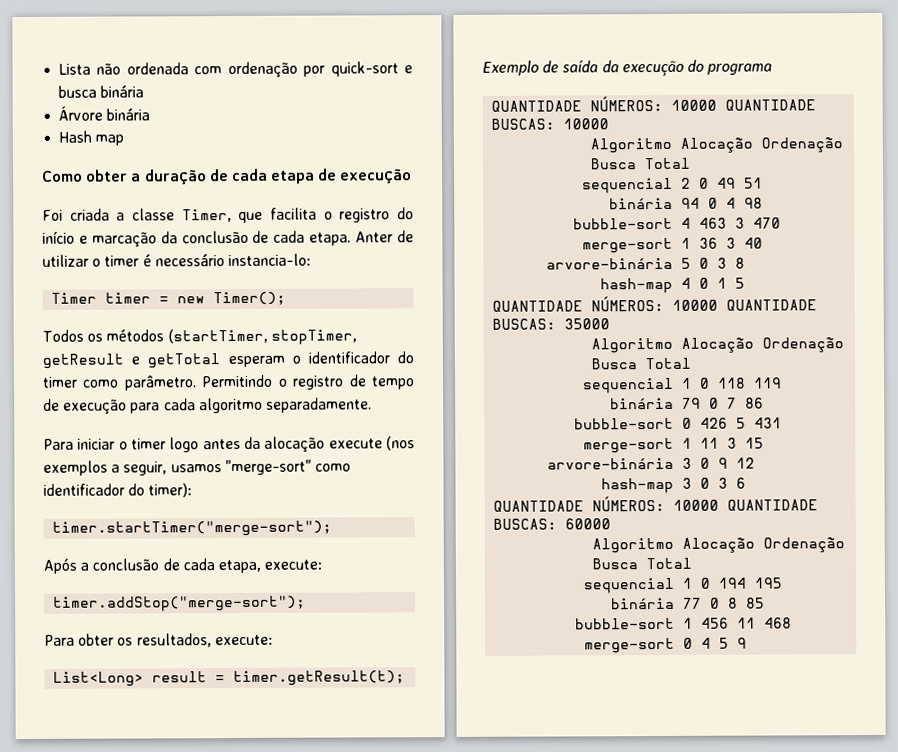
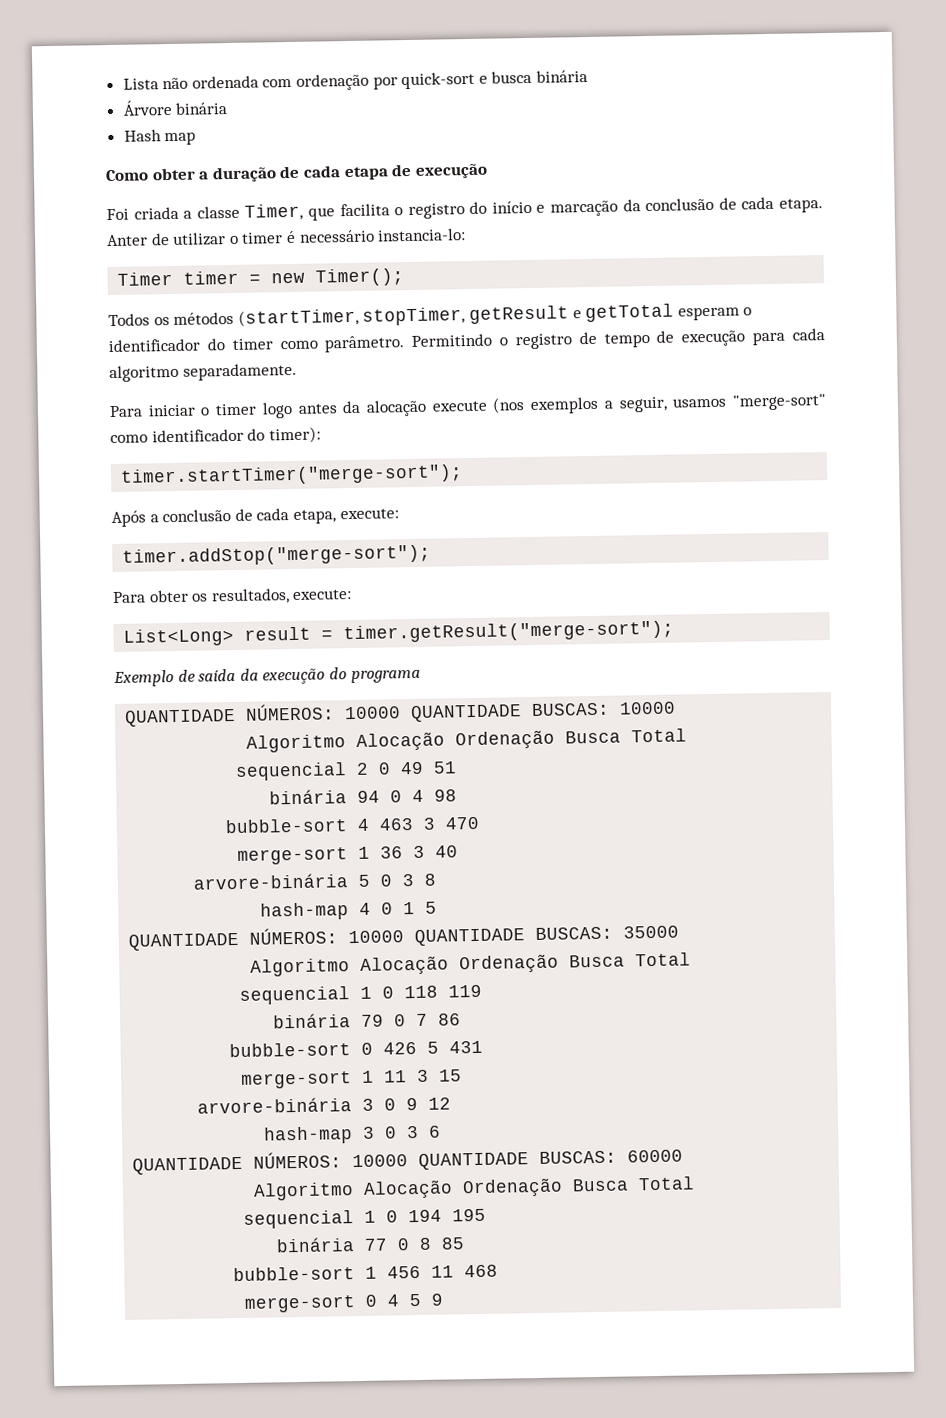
[233,670,406,687] timer.getResult(t); -> [343,620,675,644] timer.getResult("merge-sort");

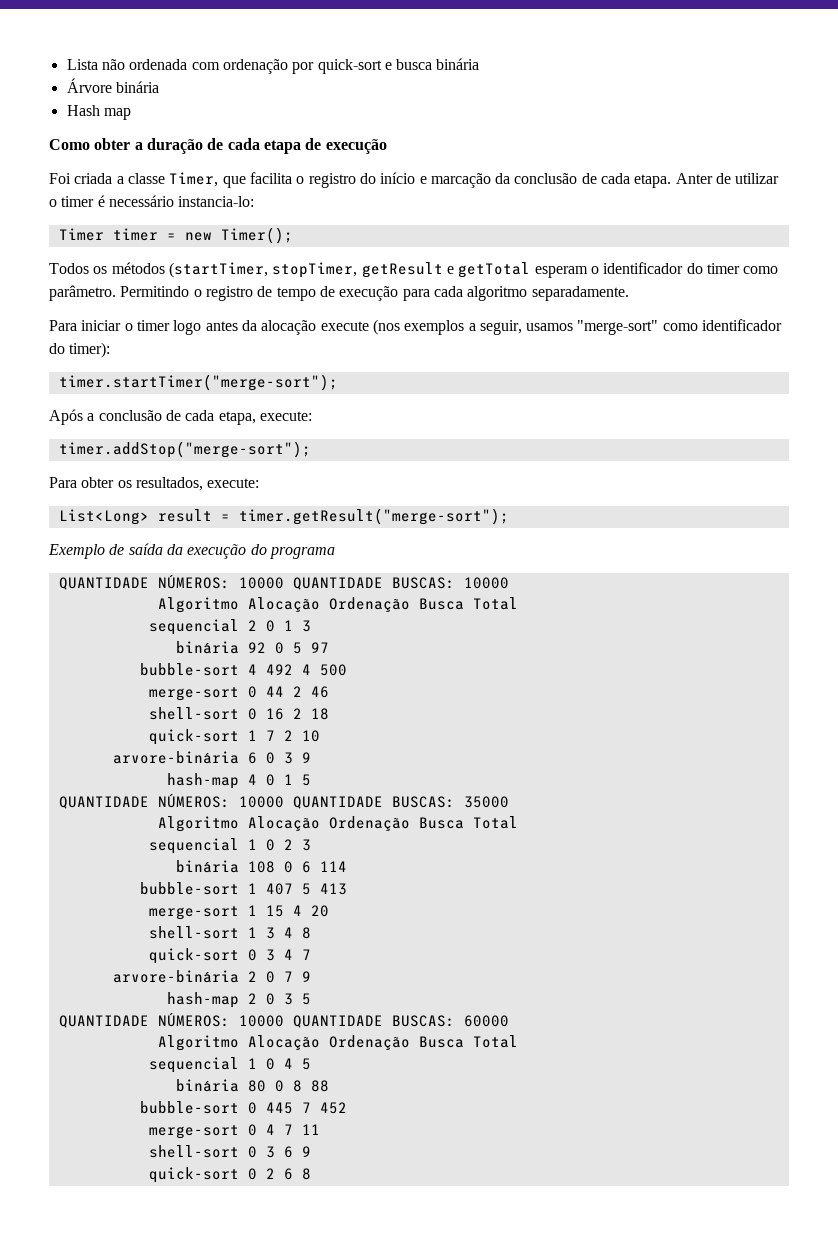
[400,761,458,775] [269,789,458,805] [225,816,481,834] [237,845,459,865] [193,873,437,890] 49 51 // binária 94 0 4 98 // bubble-sort 4 463 3 470 // merge-sort 1 36 3 40 // arvore-binária 5 0 3 8 -> [283,620,311,632] [175,641,329,654] [139,663,347,676] [148,686,329,701] [148,707,329,720] [148,729,320,745] [112,751,311,764] 1 3 // binária 92 0 5 97 // bubble-sort 4 492 4 500 // merge-sort 0 44 2 46 // shell-sort 0 16 2 18 // quick-sort 1 7 2 10 // arvore-binária 6 0 3 9
[404,984,483,999] [273,1013,462,1029] [229,1040,484,1058] [241,1069,463,1089] [197,1097,452,1114] [263,1125,442,1145] 118 119 // binária 79 0 7 86 // bubble-sort 0 426 5 431 // merge-sort 1 11 3 15 // arvore-binária 3 0 9 12 // hash-map 3 0 3 6 -> [283,839,311,851] [175,860,347,873] [139,882,347,895] [148,905,329,920] [148,926,311,939] [148,948,311,964] [112,970,311,983] [166,992,311,1008] 2 3 // binária 108 0 6 114 // bubble-sort 1 407 5 413 // merge-sort 1 15 4 20 // shell-sort 1 3 4 8 // quick-sort 0 3 4 7 // arvore-binária 2 0 7 9 // hash-map 2 0 3 5
[408,1208,487,1223] [276,1237,389,1253] 194 195 // binária 77 -> [283,1058,311,1070] [175,1079,266,1092] 4 5 // binária 80
[441,1237,466,1250] [233,1264,499,1282] 85 // bubble-sort 1 456 11 468 -> [310,1080,329,1092] [139,1101,347,1114] 88 // bubble-sort 0 445 7 452
[409,1293,444,1307] 5 9 -> [283,1124,320,1135] [148,1145,311,1158] [148,1167,311,1183] 7 11 // shell-sort 0 3 6 9 // quick-sort 0 2 6 8

